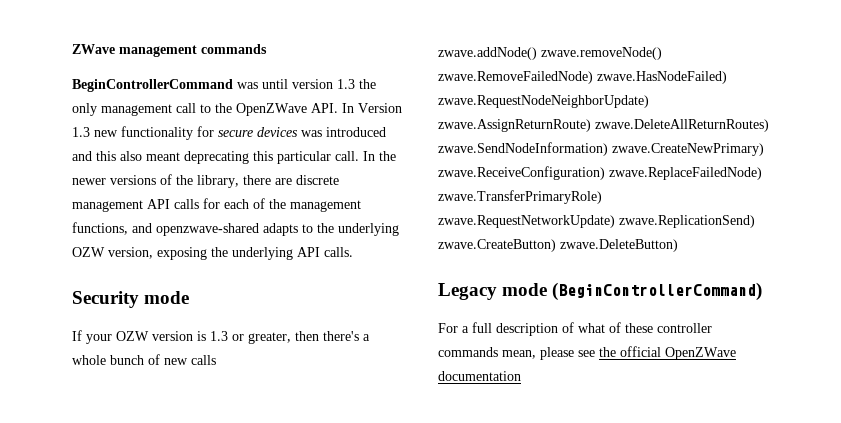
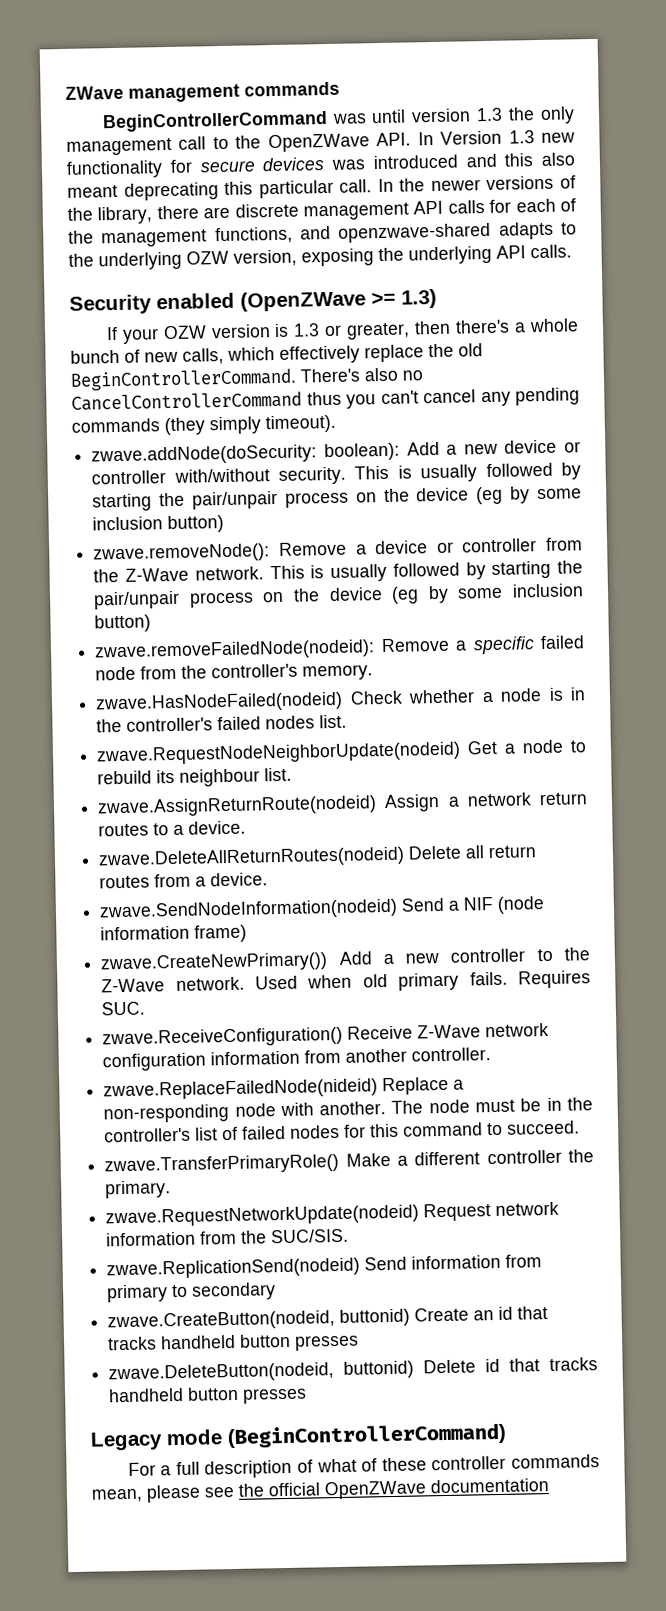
[144,291,190,304] mode -> [156,288,437,312] enabled (OpenZWave >= 1.3)
[191,355,216,365] [438,47,662,60] [438,71,727,84] [438,95,649,108] [438,119,769,132] [438,142,764,156] [438,166,762,180] [438,190,602,204] [438,215,755,228] [438,239,678,252] calls // zwave.addNode() zwave.removeNode() zwave.RemoveFailedNode) zwave.HasNodeFailed) zwave.RequestNodeNeighborUpdate) zwave.AssignReturnRoute) zwave.DeleteAllReturnRoutes) zwave.SendNodeInformation) zwave.CreateNewPrimary) zwave.ReceiveConfiguration) zwave.ReplaceFailedNode) zwave.TransferPrimaryRole) zwave.RequestNetworkUpdate) zwave.ReplicationSend) zwave.CreateButton) zwave.DeleteButton) -> [182,343,483,365] [70,367,424,391] [71,387,580,411] [71,414,336,436] [91,439,581,466] [91,462,582,485] [92,486,582,512] [92,514,225,534] [93,537,583,564] [93,560,583,583] [93,583,584,610] [94,614,152,633] [94,635,585,662] [95,663,374,681] [95,687,586,714] [96,714,348,733] [96,739,587,766] [97,767,293,787] [97,792,588,818] [98,820,247,837] [98,845,538,870] [99,872,269,889] [99,896,546,922] [100,924,248,943] [100,947,591,974] [101,970,592,993] [101,1001,146,1016] [102,1022,550,1049] [102,1047,492,1072] [103,1076,465,1101] [103,1097,593,1124] [104,1120,581,1143] [104,1149,595,1176] [105,1180,172,1199] [105,1201,560,1228] [106,1228,350,1247] [106,1254,543,1280] [107,1282,277,1303] [107,1306,549,1332] [107,1333,360,1351] [108,1357,598,1384] [108,1386,308,1404] calls, which effectively replace the old BeginControllerCommand. There's also no CancelControllerCommand thus you can't cancel any pending commands (they simply timeout). // zwave.addNode(doSecurity: boolean): Add a new device or controller with/without security. This is usually followed by starting the pair/unpair process on the device (eg by some inclusion button) // zwave.removeNode(): Remove a device or controller from the Z-Wave network. This is usually followed by starting the pair/unpair process on the device (eg by some inclusion button) // zwave.removeFailedNode(nodeid): Remove a specific failed node from the controller's memory. // zwave.HasNodeFailed(nodeid) Check whether a node is in the controller's failed nodes list. // zwave.RequestNodeNeighborUpdate(nodeid) Get a node to rebuild its neighbour list. // zwave.AssignReturnRoute(nodeid) Assign a network return routes to a device. // zwave.DeleteAllReturnRoutes(nodeid) Delete all return routes from a device. // zwave.SendNodeInformation(nodeid) Send a NIF (node information frame) // zwave.CreateNewPrimary()) Add a new controller to the Z-Wave network. Used when old primary fails. Requires SUC. // zwave.ReceiveConfiguration() Receive Z-Wave network configuration information from another controller. // zwave.ReplaceFailedNode(nideid) Replace a non-responding node with another. The node must be in the controller's list of failed nodes for this command to succeed. // zwave.TransferPrimaryRole() Make a different controller the primary. // zwave.RequestNetworkUpdate(nodeid) Request network information from the SUC/SIS. // zwave.ReplicationSend(nodeid) Send information from primary to secondary // zwave.CreateButton(nodeid, buttonid) Create an id that tracks handheld button presses // zwave.DeleteButton(nodeid, buttonid) Delete id that tracks handheld button presses

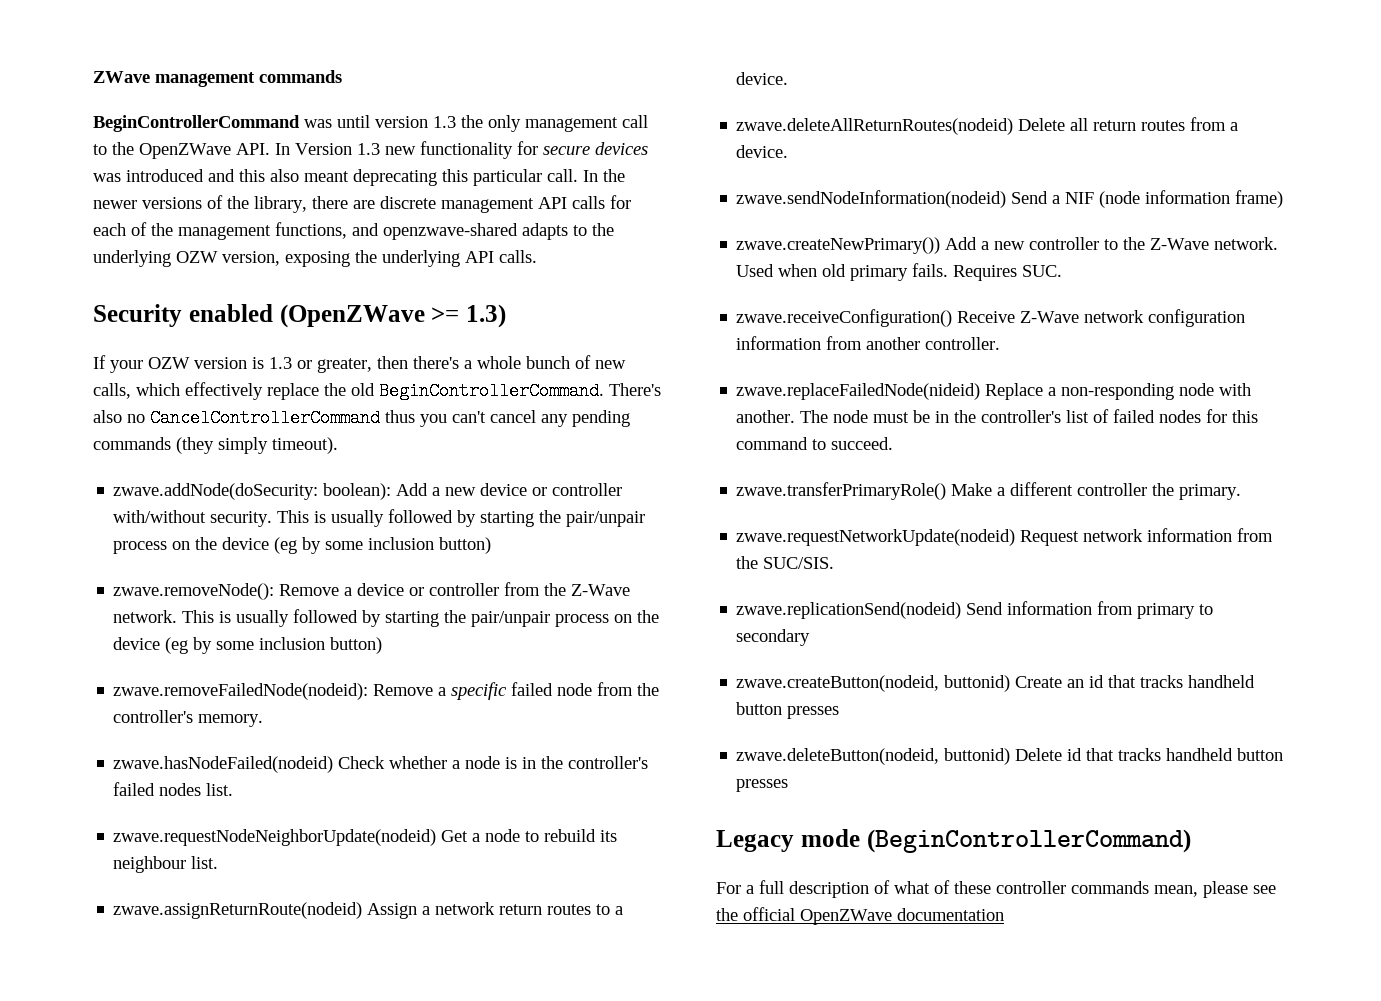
[95,691,344,714] zwave.HasNodeFailed(nodeid) -> [113,756,334,773] zwave.hasNodeFailed(nodeid)
[96,741,462,766] zwave.RequestNodeNeighborUpdate(nodeid) -> [113,829,437,846] zwave.requestNodeNeighborUpdate(nodeid)
[97,795,378,818] zwave.AssignReturnRoute(nodeid) -> [113,902,363,919] zwave.assignReturnRoute(nodeid)
[98,846,406,870] zwave.DeleteAllReturnRoutes(nodeid) -> [736,118,1014,135] zwave.deleteAllReturnRoutes(nodeid)
[99,898,399,922] zwave.SendNodeInformation(nodeid) -> [736,190,1007,208] zwave.sendNodeInformation(nodeid)
[100,952,329,974] zwave.CreateNewPrimary()) -> [736,237,941,254] zwave.createNewPrimary())
[102,1026,344,1049] zwave.ReceiveConfiguration() -> [736,309,953,327] zwave.receiveConfiguration()
[103,1078,379,1101] zwave.ReplaceFailedNode(nideid) -> [736,383,981,400] zwave.replaceFailedNode(nideid)
[104,1153,340,1176] zwave.TransferPrimaryRole() -> [736,482,947,500] zwave.transferPrimaryRole()
[105,1204,420,1228] zwave.RequestNetworkUpdate(nodeid) -> [736,529,1016,546] zwave.requestNetworkUpdate(nodeid)
[106,1257,361,1280] zwave.ReplicationSend(nodeid) -> [736,602,962,619] zwave.replicationSend(nodeid)
[107,1310,336,1332] zwave.CreateButton(nodeid, -> [736,675,940,692] zwave.createButton(nodeid,
[108,1362,335,1384] zwave.DeleteButton(nodeid, -> [736,748,940,765] zwave.deleteButton(nodeid,

